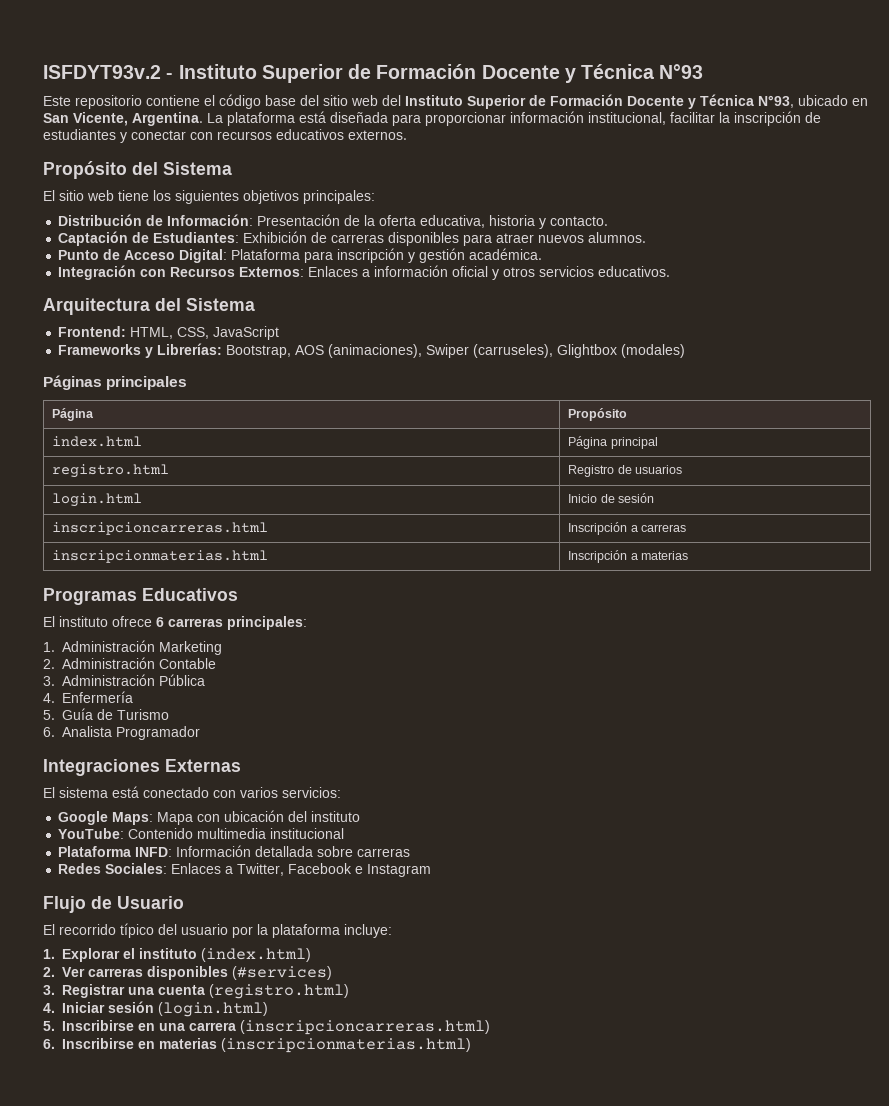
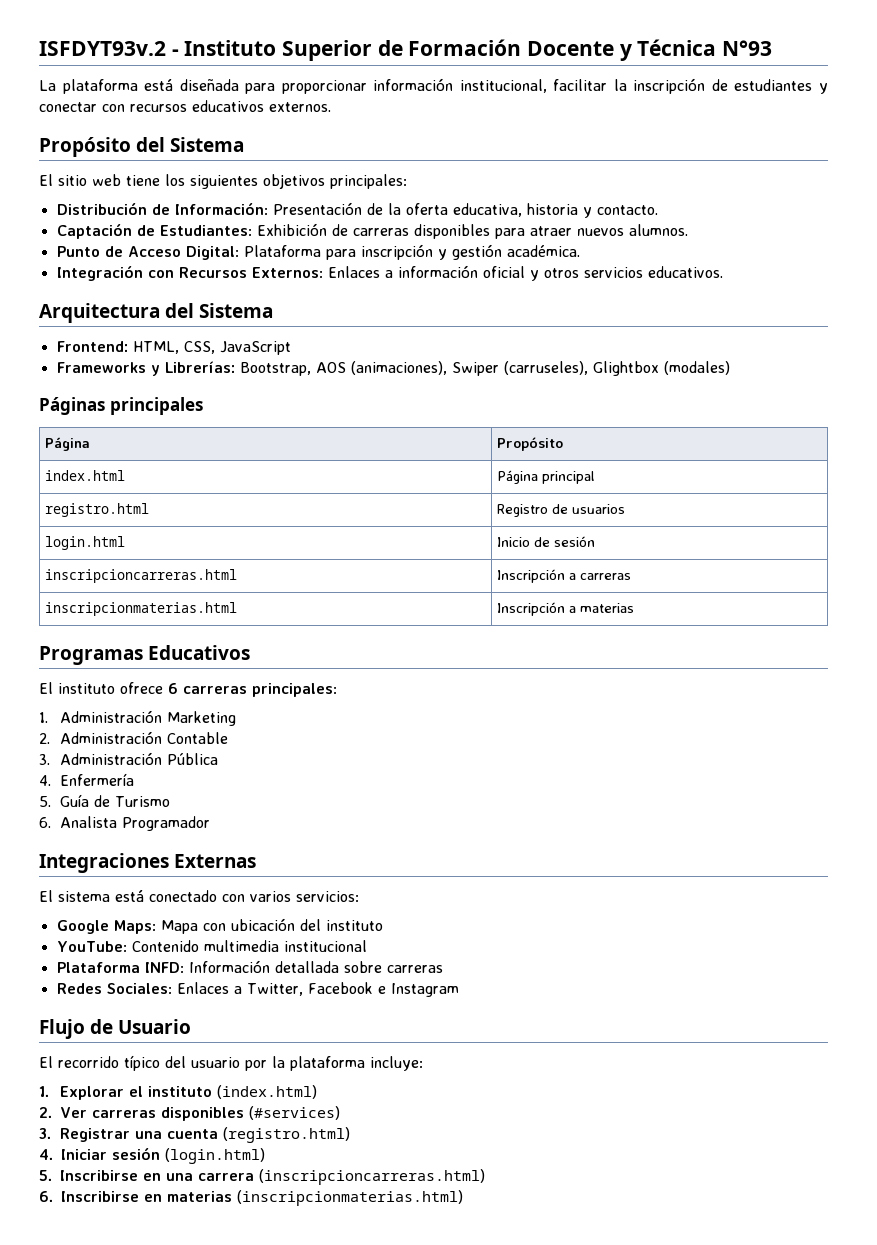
[43,94,868,109] [43,112,203,126] Este repositorio contiene el código base del sitio web del Instituto Superior de Formación Docente y Técnica N°93, ubicado en San Vicente, Argentina. -> (773, 48) none

